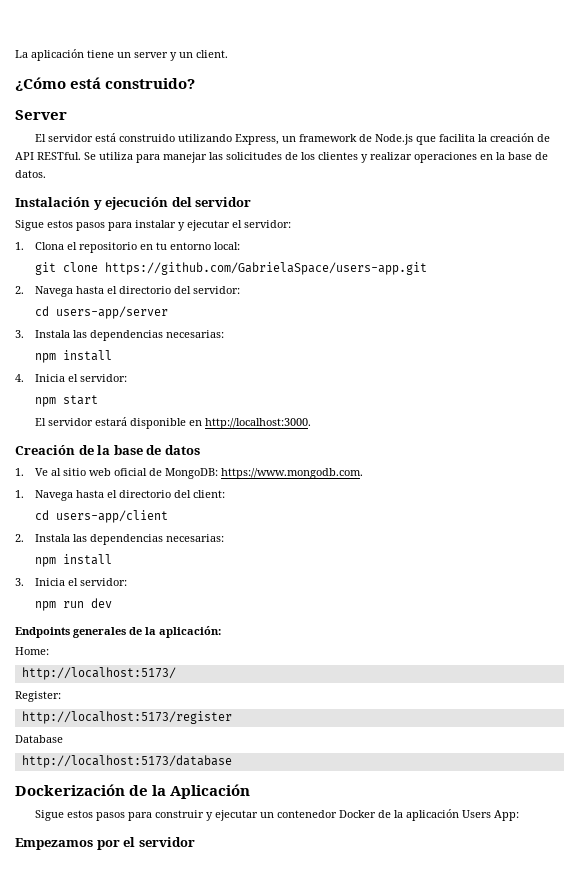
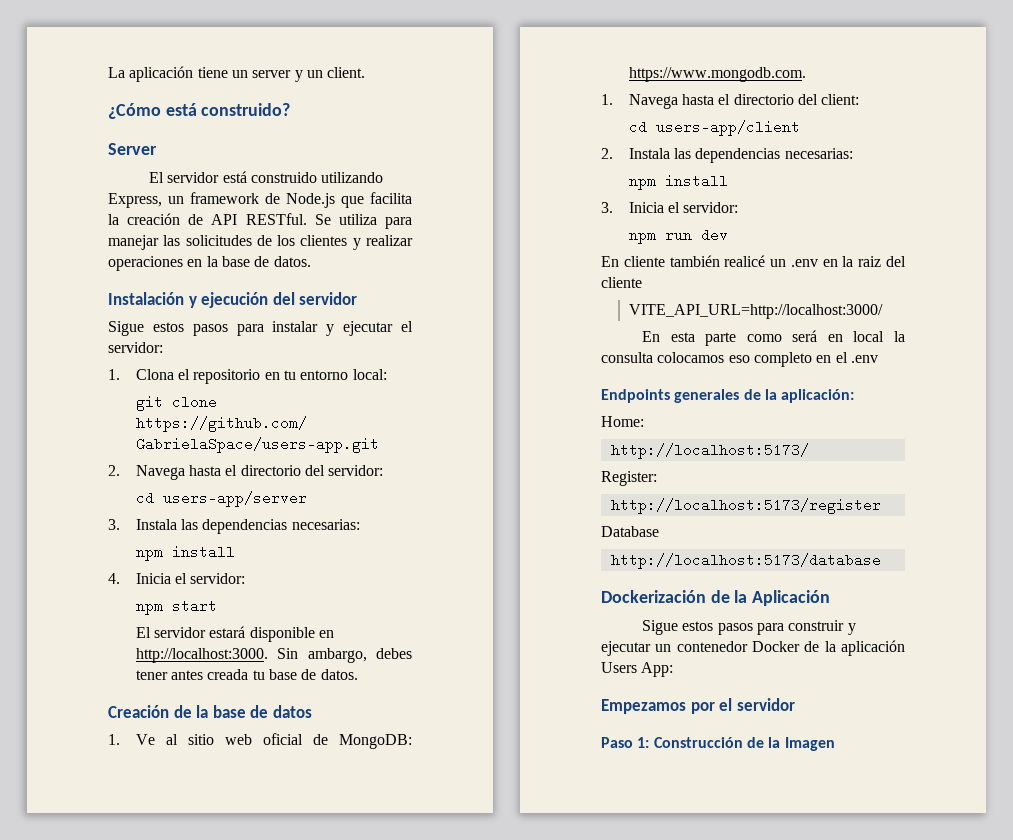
(312, 423) none -> [277,648,413,663] [135,669,358,680] Sin ambargo, debes tener antes creada tu base de datos.
(113, 603) none -> [601,255,906,267] [601,277,642,288] [628,304,883,319] [642,330,905,346] [601,352,878,367] // En cliente también realicé un .env en la raiz del cliente // VITE_API_URL=http://localhost:3000/ // En esta parte como será en local la consulta colocamos eso completo en el .env
(195, 842) none -> [601,737,835,751] // Paso 1: Construcción de la Imagen

